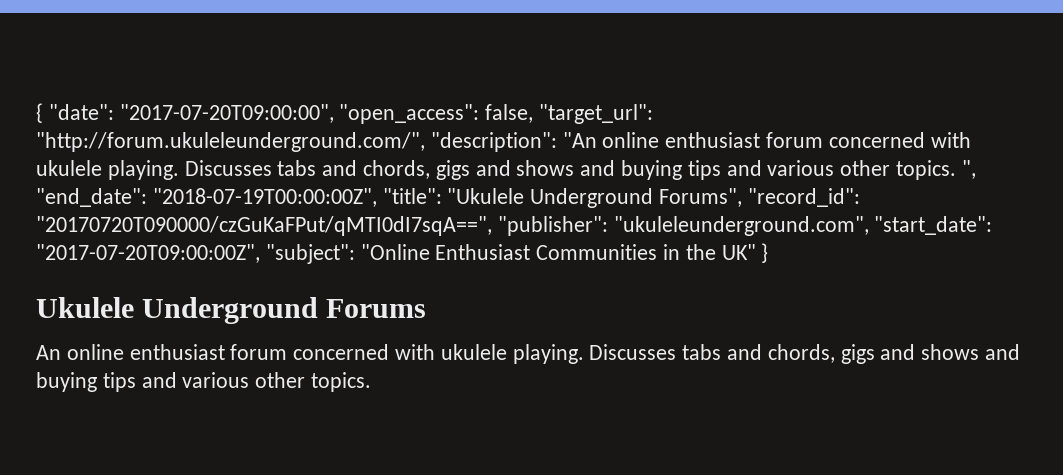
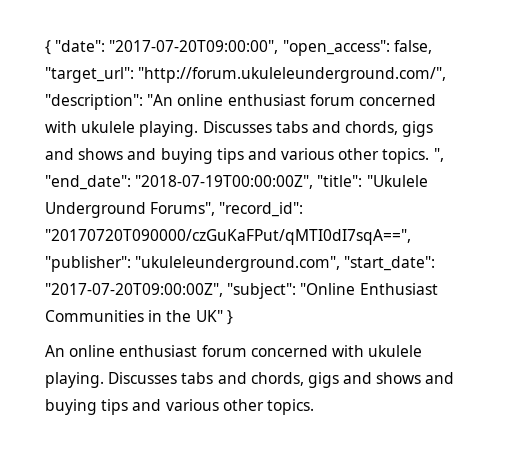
[36,297,427,324] // Ukulele Underground Forums -> (233, 317) none

